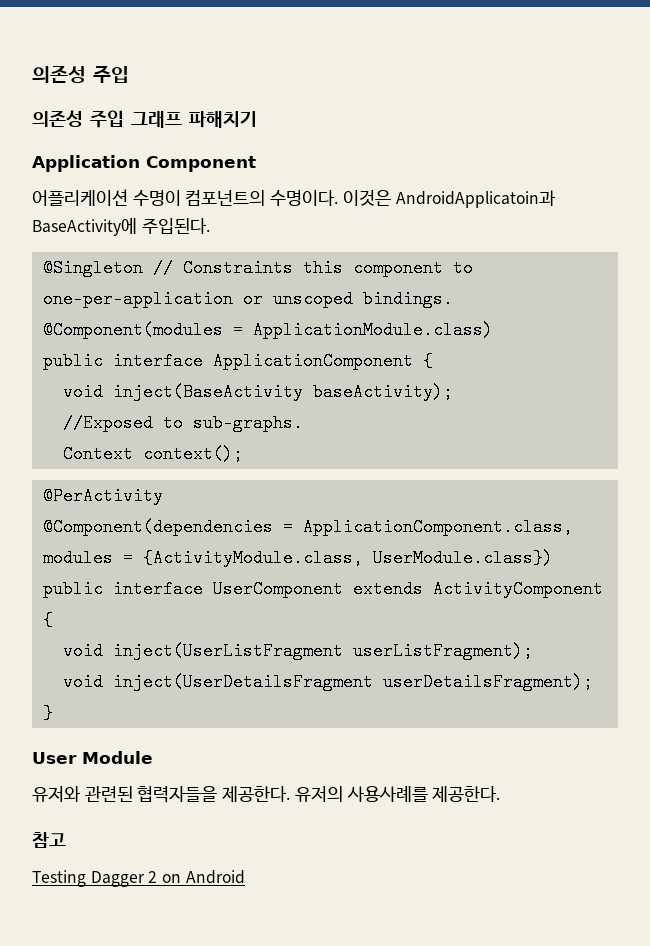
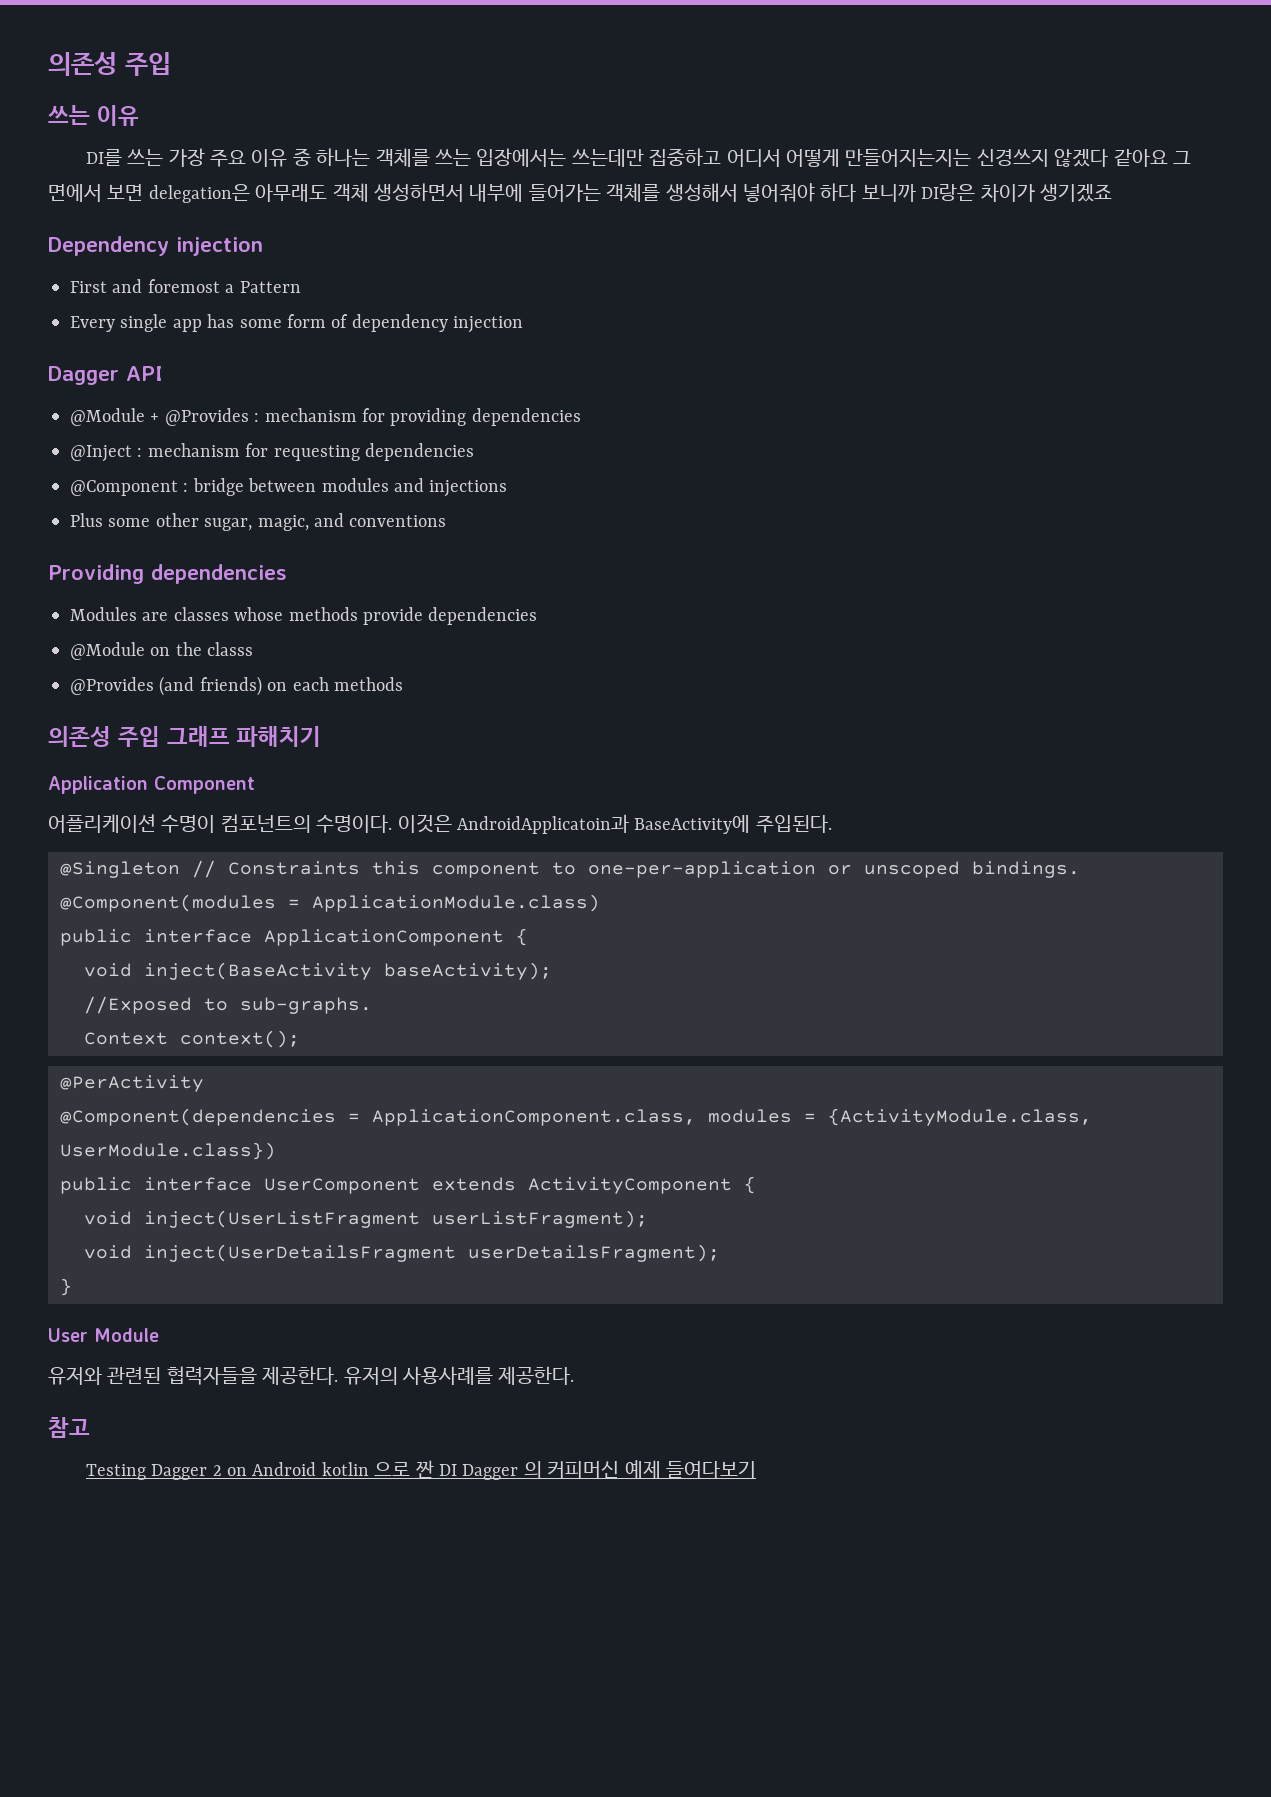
[32,65,129,83] 의존성 주입 -> [48,52,171,76] [48,105,139,126] [85,148,1192,167] [48,183,1112,203] [48,236,263,256] [70,279,301,293] [70,314,524,333] [48,366,163,385] [70,408,581,426] [70,443,474,462] [70,478,508,497] [70,513,447,531] [48,564,287,584] [70,607,538,625] [70,642,254,660] [70,676,403,696] 의존성 주입 // 쓰는 이유 // DI를 쓰는 가장 주요 이유 중 하나는 객체를 쓰는 입장에서는 쓰는데만 집중하고 어디서 어떻게 만들어지는지는 신경쓰지 않겠다 같아요 그 면에서 보면 delegation은 아무래도 객체 생성하면서 내부에 들어가는 객체를 생성해서 넣어줘야 하다 보니까 DI랑은 차이가 생기겠죠 // Dependency injection // First and foremost a Pattern // Every single app has some form of dependency injection // Dagger API // @Module + @Provides : mechanism for providing dependencies // @Inject : mechanism for requesting dependencies // @Component : bridge between modules and injections // Plus some other sugar, magic, and conventions // Providing dependencies // Modules are classes whose methods provide dependencies // @Module on the classs // @Provides (and friends) on each methods
(245, 877) none -> [321,1460,757,1480] kotlin 으로 짠 DI Dagger 의 커피머신 예제 들여다보기

